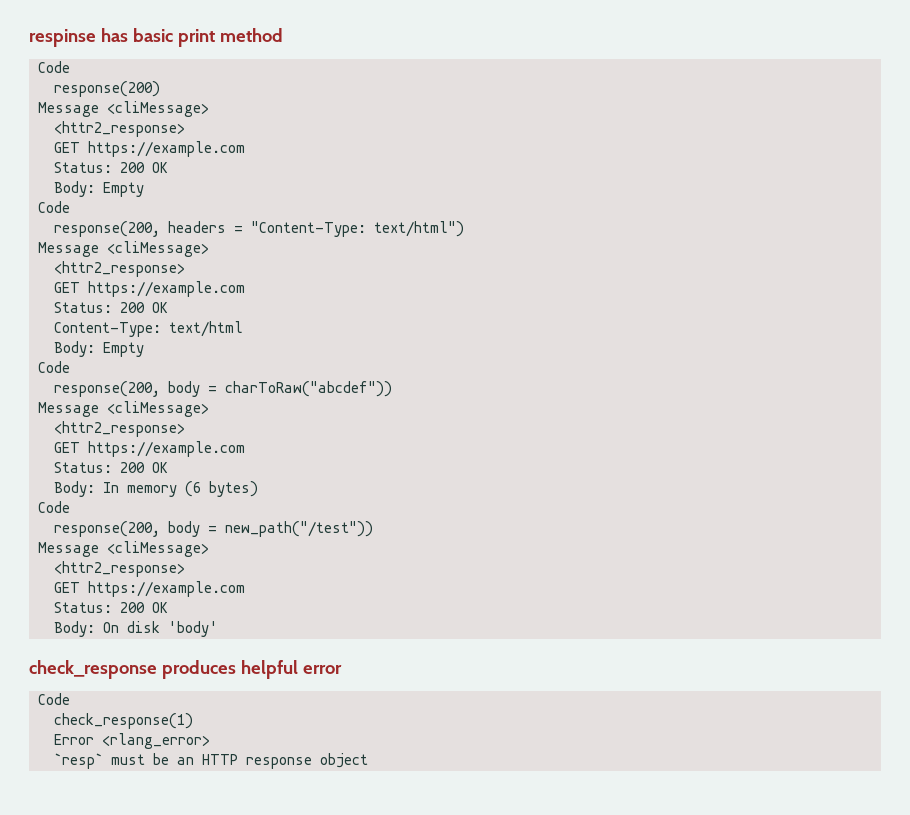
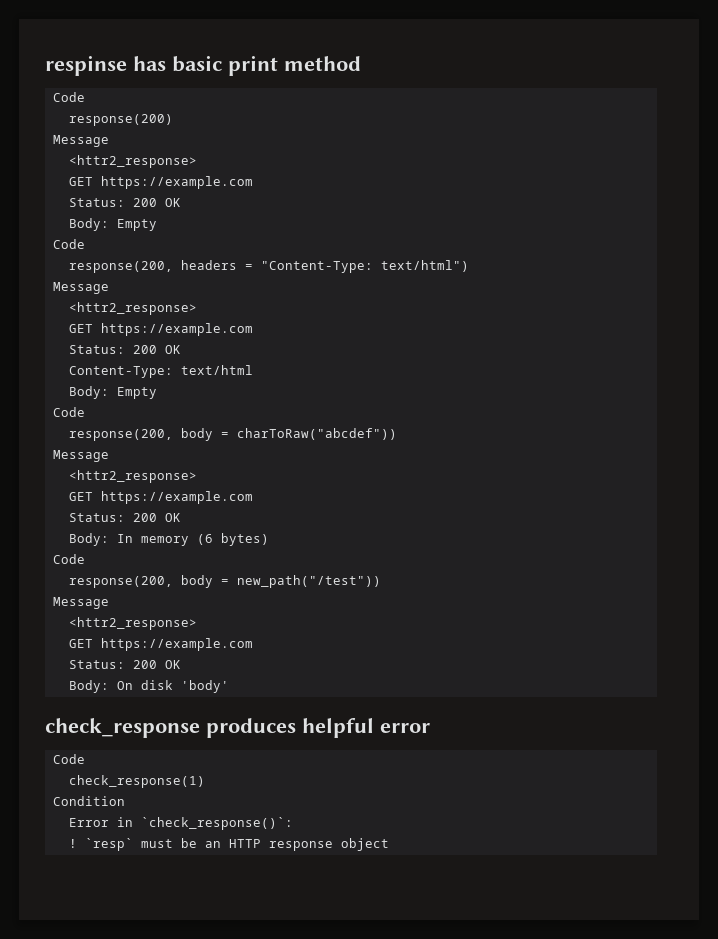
[107,101,209,117] <cliMessage> -> (110, 141) none
[107,241,209,257] <cliMessage> -> (110, 288) none
[107,401,209,417] <cliMessage> -> (110, 456) none
[107,541,209,557] <cliMessage> -> (110, 603) none
(193, 721) none -> [53,796,126,806] // Condition
[102,733,210,749] <rlang_error> // -> [117,817,294,830] [69,839,78,848] in `check_response()`: // !

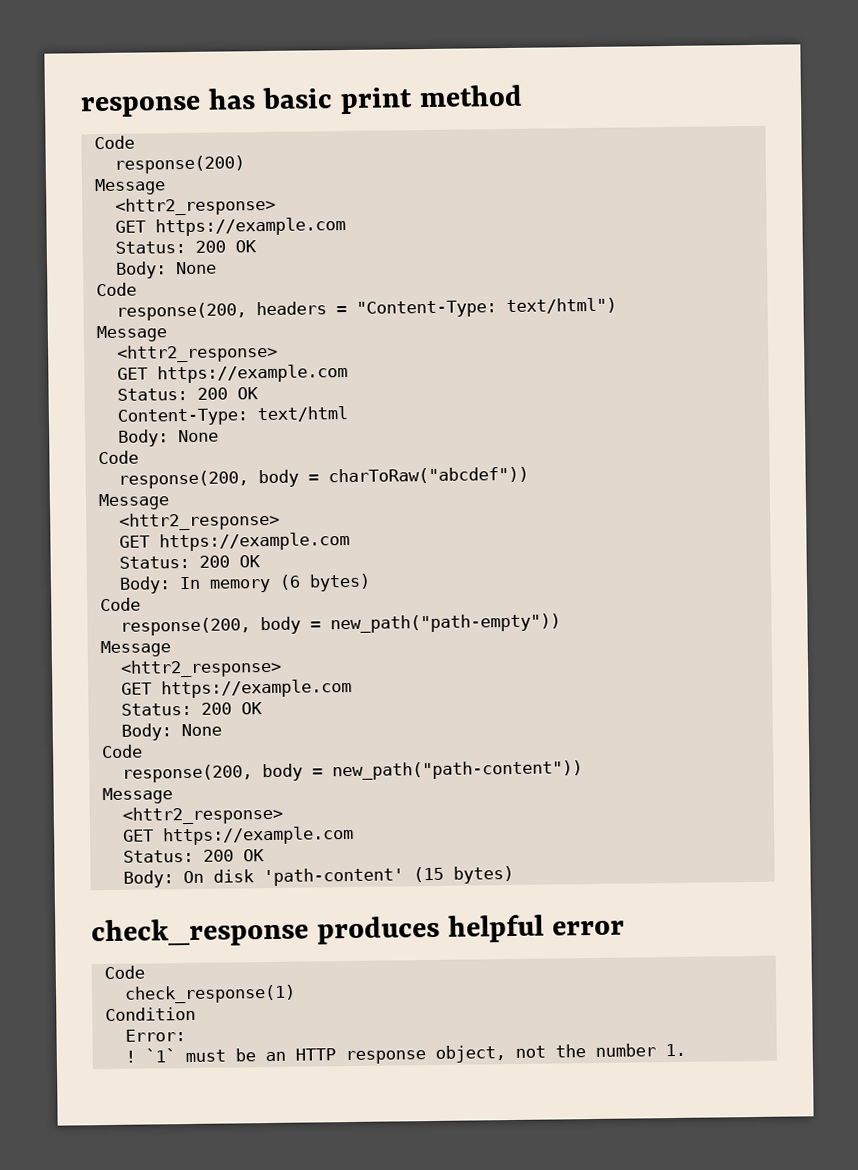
[45,55,127,76] respinse -> [80,95,201,118] response
[69,218,158,231] Body: Empty -> [114,261,217,279] Body: None
[69,386,158,399] Body: Empty -> [117,429,219,447] Body: None
[237,575,382,588] new_path("/test")) -> [329,613,561,634] [99,640,171,658] [119,658,282,678] [120,678,352,699] [120,702,263,716] [120,723,222,741] [100,744,143,759] [121,760,583,783] new_path("path-empty")) // Message // <httr2_response> // GET https://example.com // Status: 200 OK // Body: None // Code // response(200, body = new_path("path-content"))
[181,680,230,693] 'body' -> [262,865,514,887] 'path-content' (15 bytes)
[69,817,294,830] Error in `check_response()`: -> [124,1029,186,1042] Error:
[85,838,134,851] `resp` -> [144,1048,176,1063] `1`
[341,838,390,851] object -> [434,1043,686,1063] object, not the number 1.

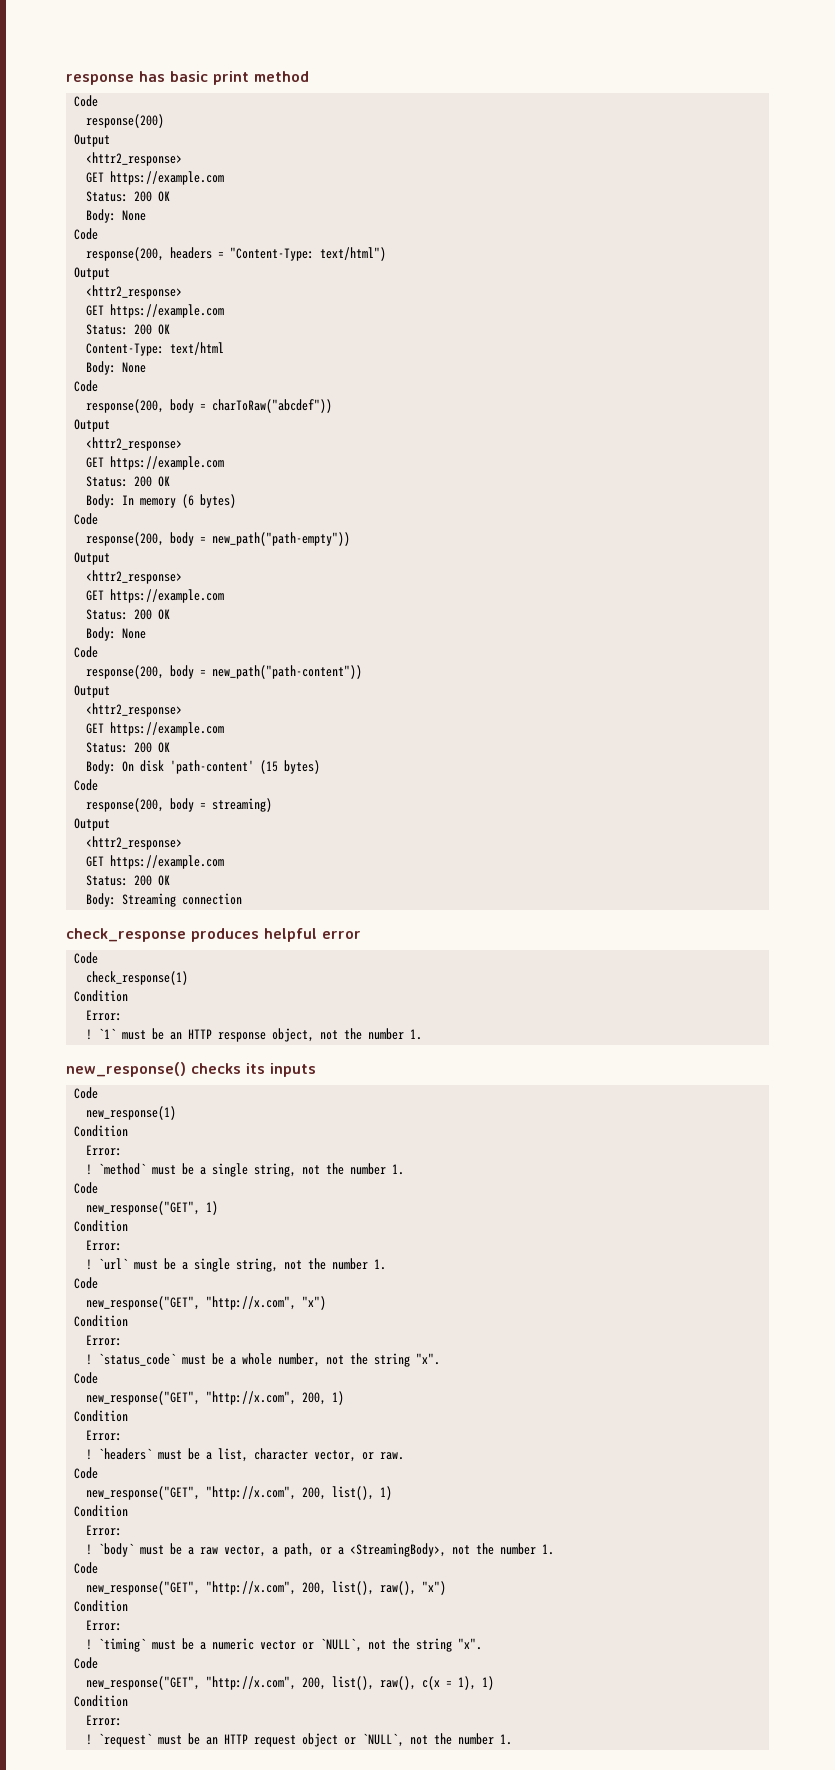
[93,178,166,196] Message -> [74,134,111,147] Output
[95,325,167,343] Message -> [74,267,111,280] Output
[97,493,170,511] Message -> [74,419,111,432] Output
[99,640,171,658] Message -> [74,552,111,565] Output
[101,787,173,805] Message -> [74,685,111,698] Output
(514, 874) none -> [74,779,99,791] [86,798,273,812] [74,818,111,831] [86,836,183,850] [86,855,225,869] [86,875,171,886] [86,893,243,907] // Code // response(200, body = streaming) // Output // <httr2_response> // GET https://example.com // Status: 200 OK // Body: Streaming connection
(686, 1050) none -> [66,1062,316,1077] [74,1087,99,1099] [86,1106,177,1120] [74,1125,129,1137] [86,1145,123,1156] [86,1163,405,1177] [74,1182,99,1194] [86,1201,219,1215] [74,1220,129,1232] [86,1240,123,1251] [86,1258,387,1272] [74,1277,99,1289] [86,1296,327,1310] [74,1315,129,1327] [86,1335,123,1346] [86,1353,441,1367] [74,1372,99,1384] [86,1391,345,1405] [74,1410,129,1422] [86,1430,123,1441] [86,1448,405,1462] [74,1467,99,1479] [86,1486,393,1500] [74,1505,129,1517] [86,1525,123,1536] [86,1543,555,1557] [74,1562,99,1574] [86,1581,447,1595] [74,1600,129,1612] [86,1620,123,1631] [86,1638,483,1652] [74,1657,99,1669] [86,1676,495,1690] [74,1695,129,1707] [86,1715,123,1726] [86,1733,513,1747] // new_response() checks its inputs // Code // new_response(1) // Condition // Error: // ! `method` must be a single string, not the number 1. // Code // new_response("GET", 1) // Condition // Error: // ! `url` must be a single string, not the number 1. // Code // new_response("GET", "http://x.com", "x") // Condition // Error: // ! `status_code` must be a whole number, not the string "x". // Code // new_response("GET", "http://x.com", 200, 1) // Condition // Error: // ! `headers` must be a list, character vector, or raw. // Code // new_response("GET", "http://x.com", 200, list(), 1) // Condition // Error: // ! `body` must be a raw vector, a path, or a <StreamingBody>, not the number 1. // Code // new_response("GET", "http://x.com", 200, list(), raw(), "x") // Condition // Error: // ! `timing` must be a numeric vector or `NULL`, not the string "x". // Code // new_response("GET", "http://x.com", 200, list(), raw(), c(x = 1), 1) // Condition // Error: // ! `request` must be an HTTP request object or `NULL`, not the number 1.

